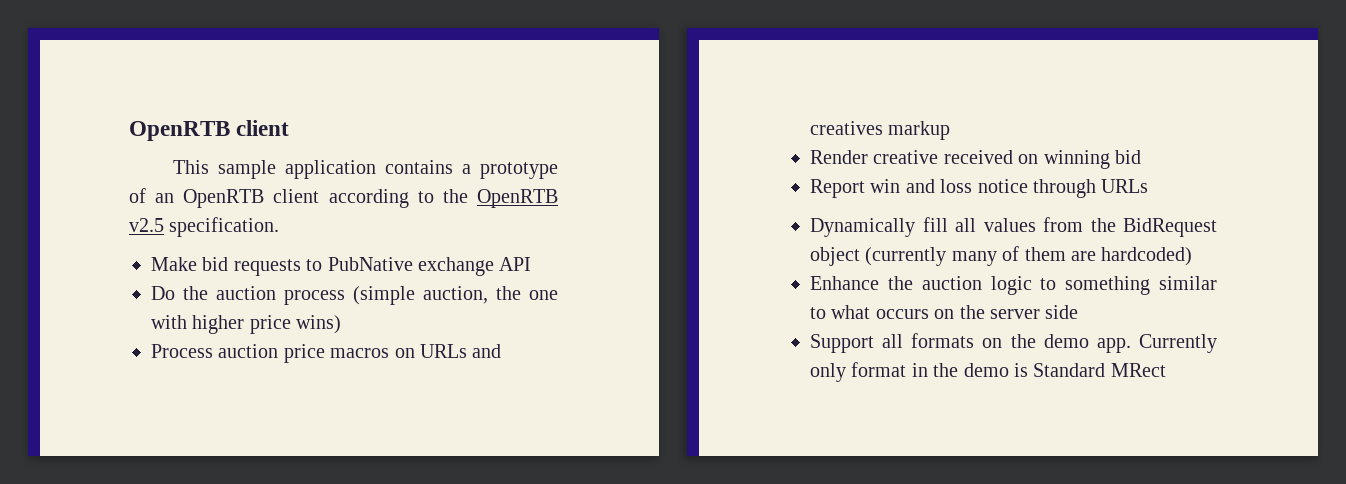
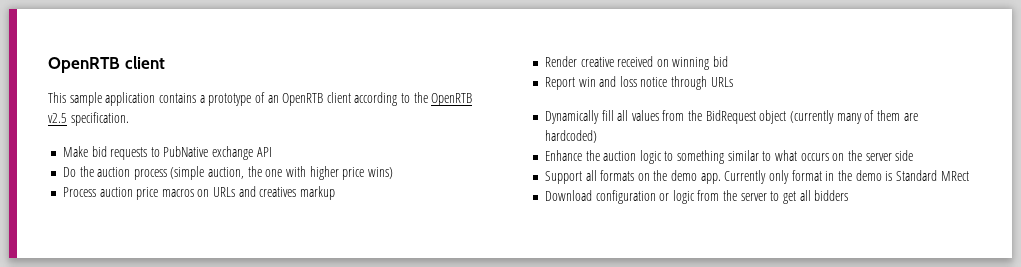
(1166, 370) none -> [544,190,849,204] // Download configuration or logic from the server to get all bidders

